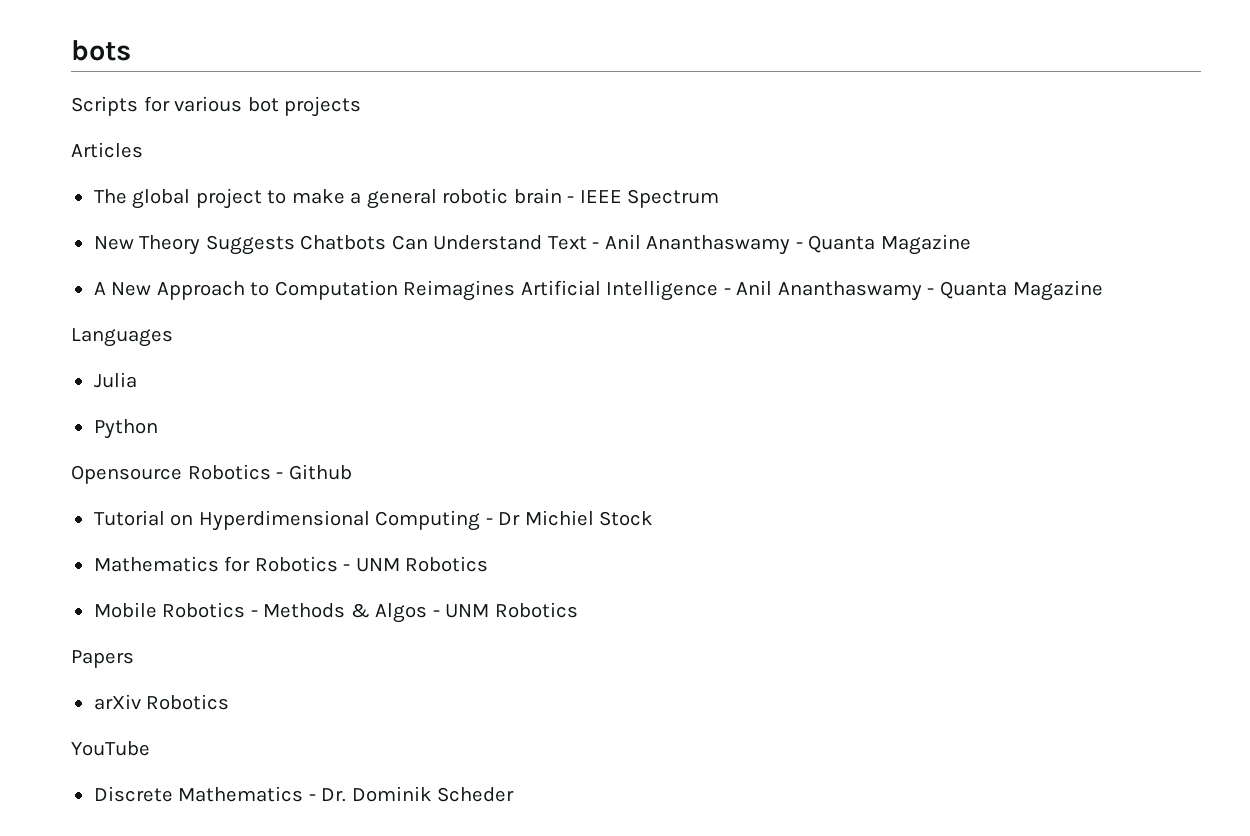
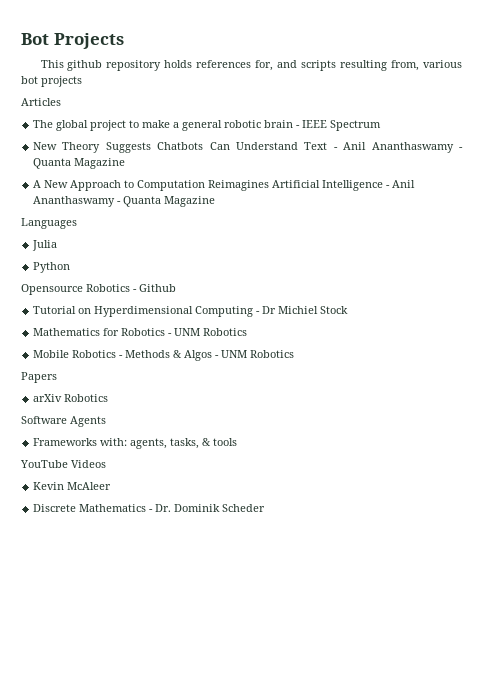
[71,40,131,61] [71,96,170,116] bots // Scripts for -> [21,33,124,49] [40,60,420,71] Bot Projects // This github repository holds references for, and scripts resulting from,
[71,741,150,756] YouTube -> [21,416,106,427] [33,438,238,449] [20,460,106,468] [33,482,112,490] Software Agents // Frameworks with: agents, tasks, & tools // YouTube Videos // Kevin McAleer

